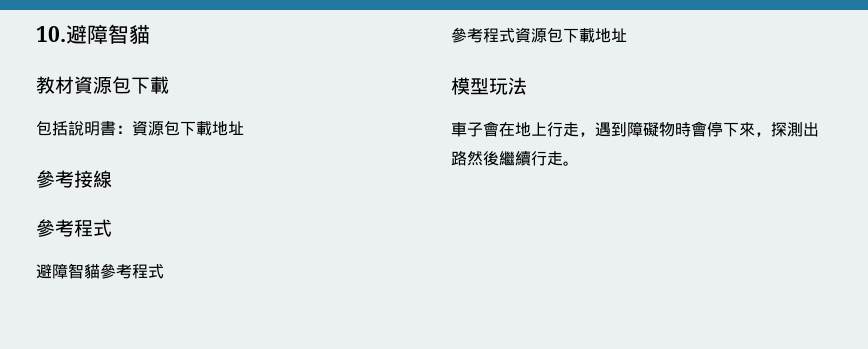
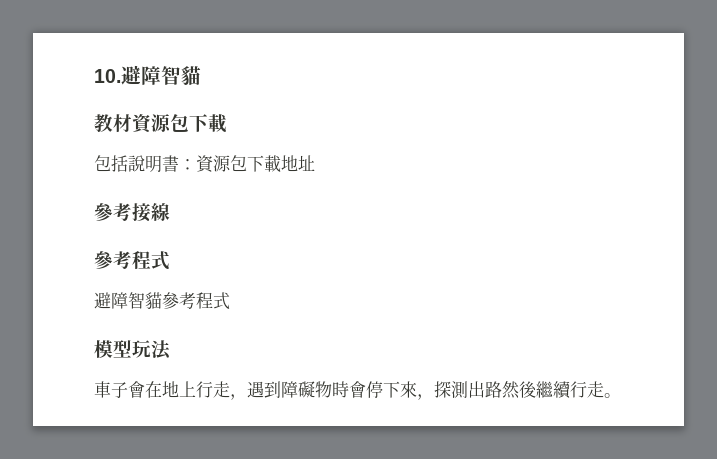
[451,27,627,43] // 參考程式資源包下載地址 -> (230, 301) none

